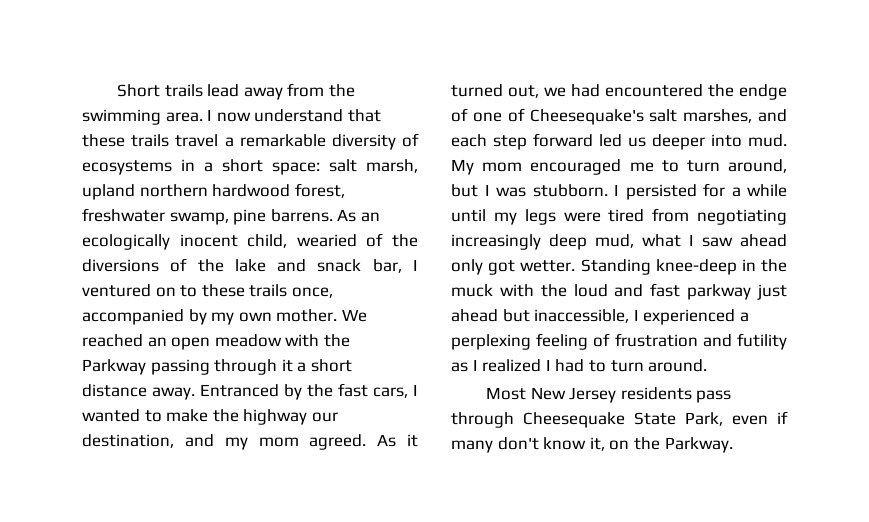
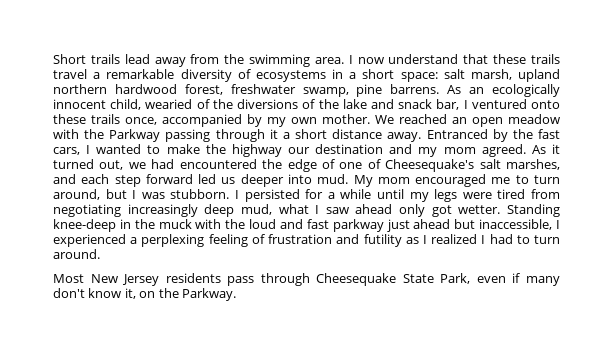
[179,234,238,247] inocent -> [53,99,106,109] innocent
[155,285,198,297] on to -> [531,100,561,109] onto
[82,434,174,448] destination, -> [315,144,384,154] destination
[739,84,787,100] endge -> [287,159,317,172] edge

